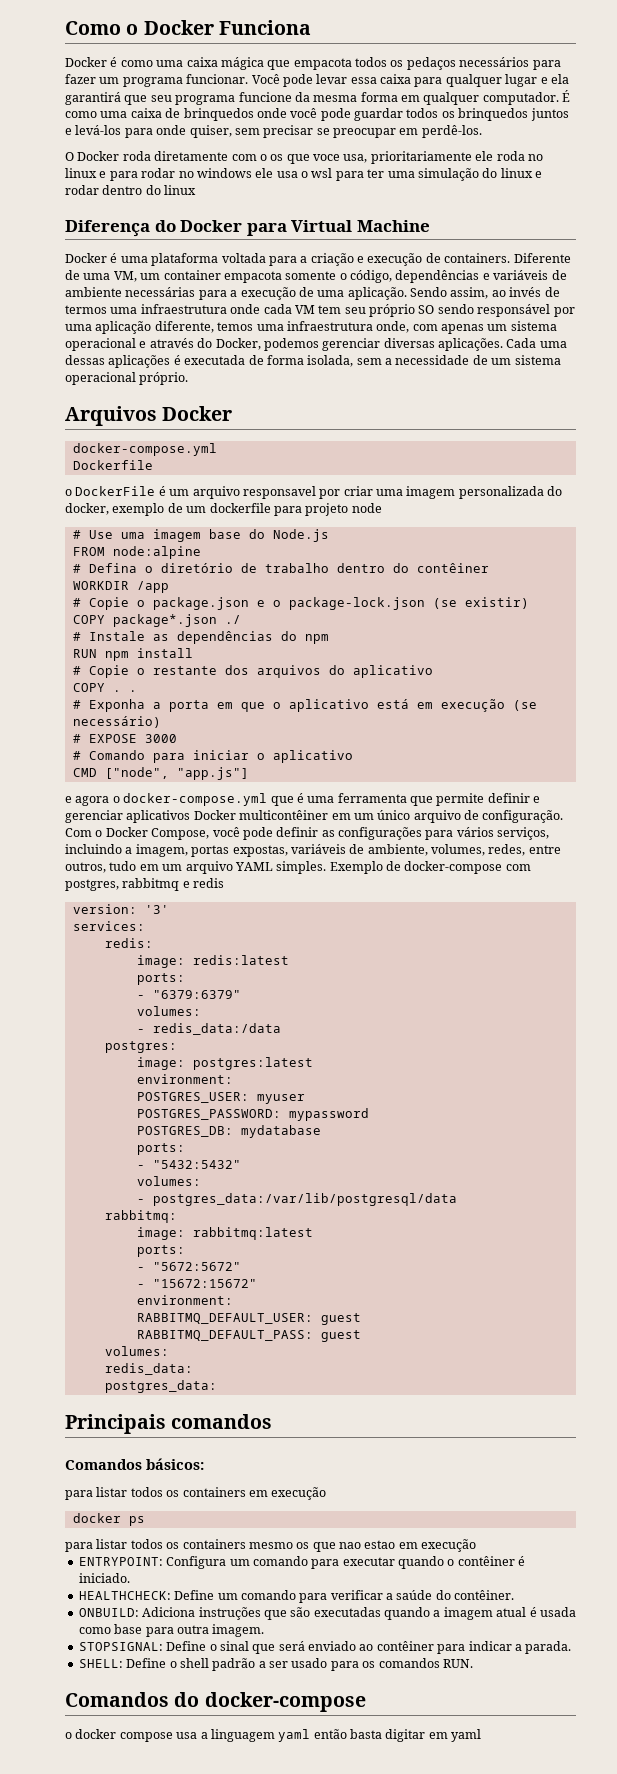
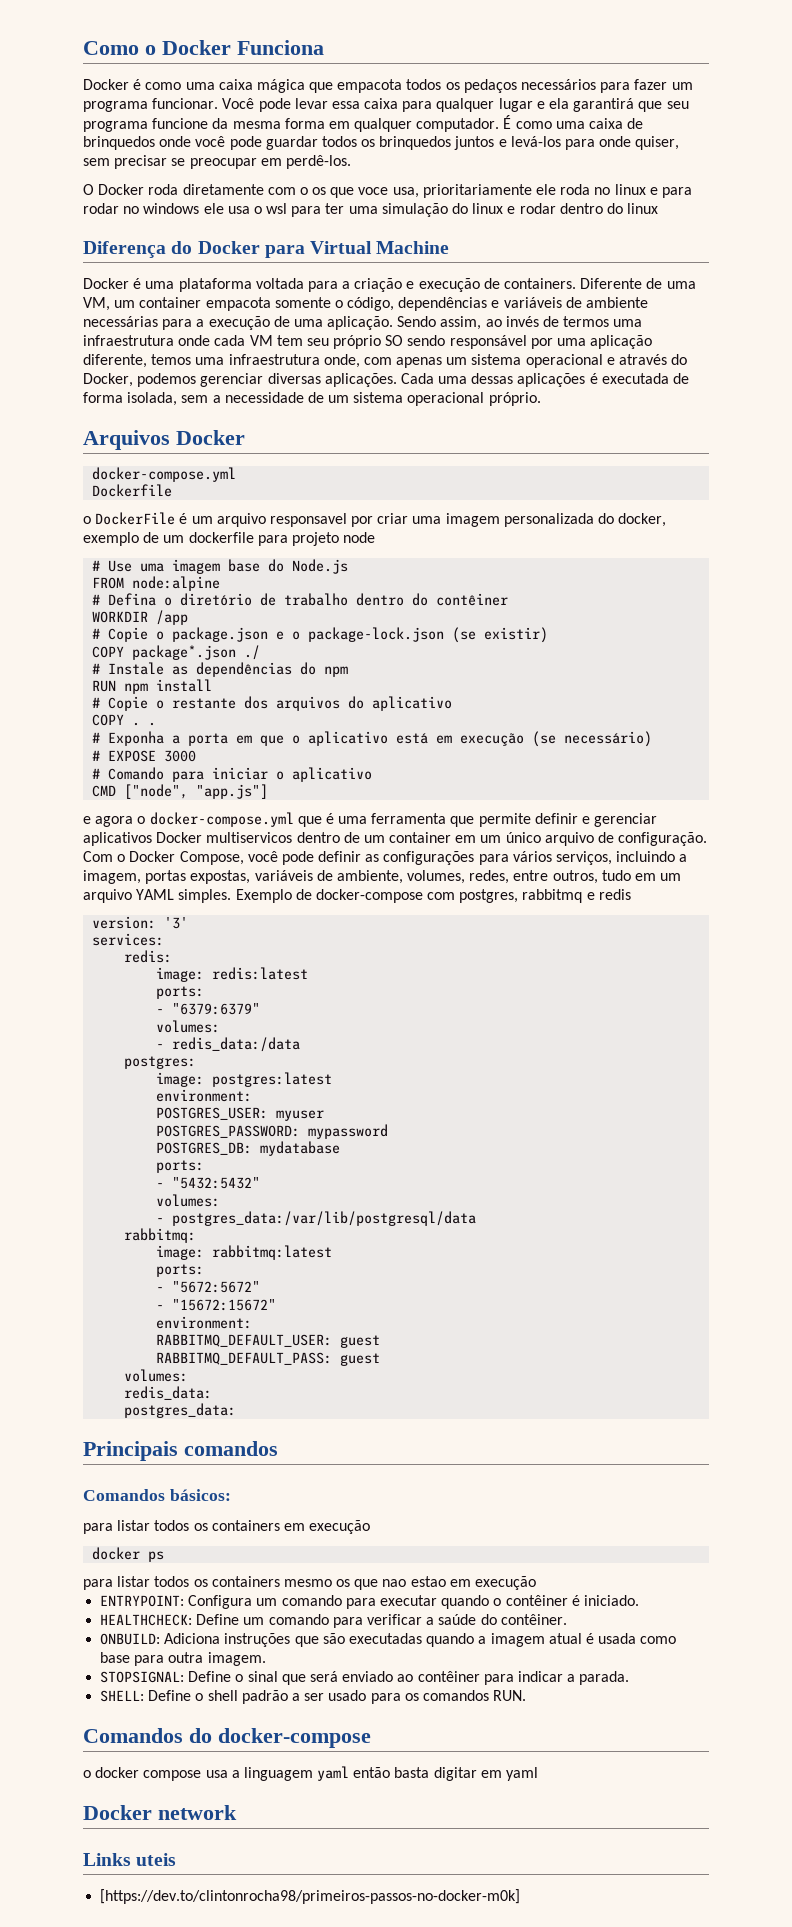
[239,810,329,820] multicontêiner -> [206,832,452,843] multiservicos dentro de um container
(482, 1735) none -> [83,1805,237,1820] [83,1853,177,1866] [100,1889,521,1904] // Docker network // Links uteis // [https://dev.to/clintonrocha98/primeiros-passos-no-docker-m0k]

